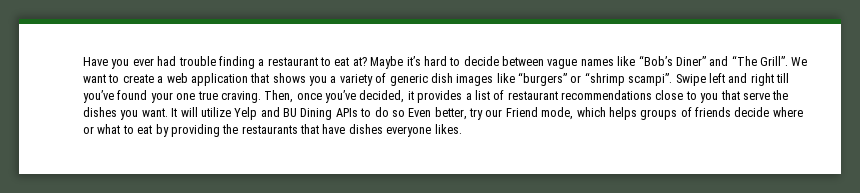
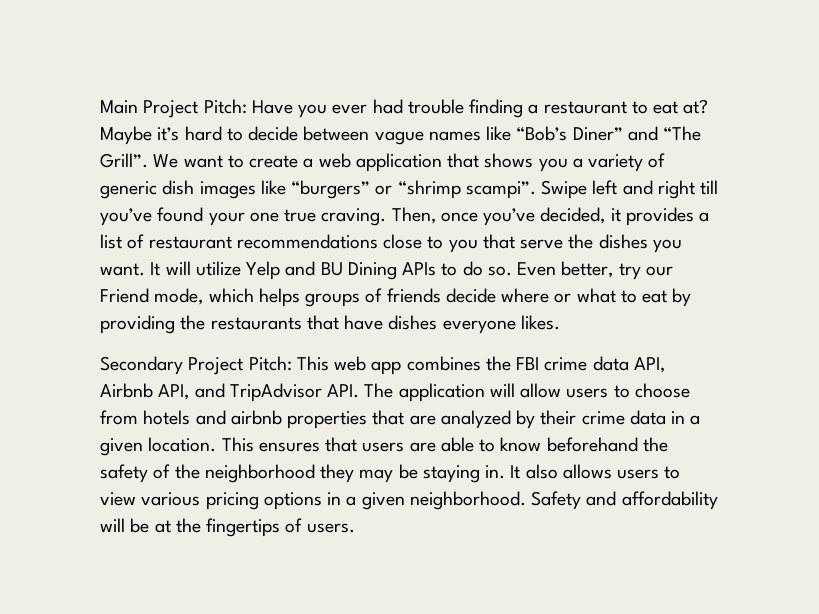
(83, 61) none -> [100,99,247,118] Main Project Pitch:
[391,110,405,117] so -> [487,266,512,276] so.
(462, 129) none -> [100,356,665,375] [100,383,690,402] [100,410,701,429] [100,437,668,456] [100,464,681,483] [100,491,718,510] [100,518,355,537] // Secondary Project Pitch: This web app combines the FBI crime data API, Airbnb API, and TripAdvisor API. The application will allow users to choose from hotels and airbnb properties that are analyzed by their crime data in a given location. This ensures that users are able to know beforehand the safety of the neighborhood they may be staying in. It also allows users to view various pricing options in a given neighborhood. Safety and affordability will be at the fingertips of users.

